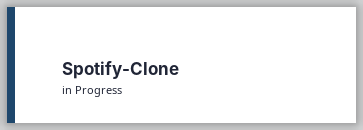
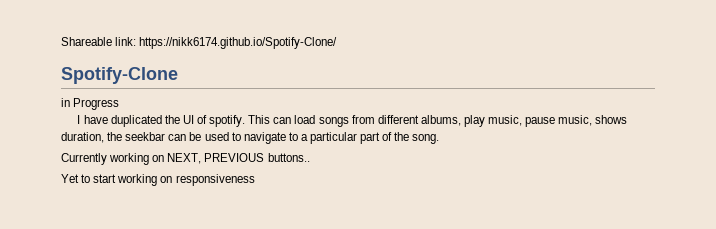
(62, 70) none -> [61,37,338,49] Shareable link: https://nikk6174.github.io/Spotify-Clone/ //
(122, 91) none -> [77,115,628,127] [61,132,440,144] [61,153,310,165] [61,174,255,186] // I have duplicated the UI of spotify. This can load songs from different albums, play music, pause music, shows duration, the seekbar can be used to navigate to a particular part of the song. // Currently working on NEXT, PREVIOUS buttons.. // Yet to start working on responsiveness

